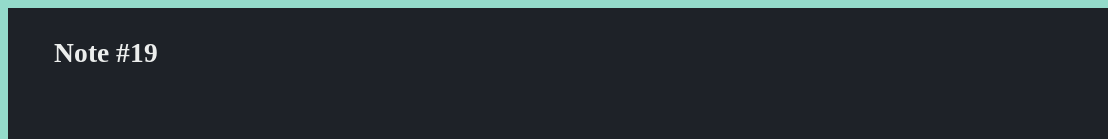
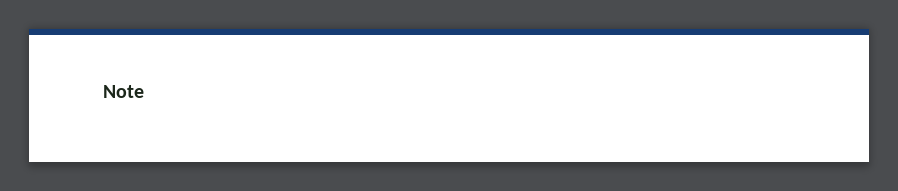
[116,44,159,62] #19 -> (144, 91) none

